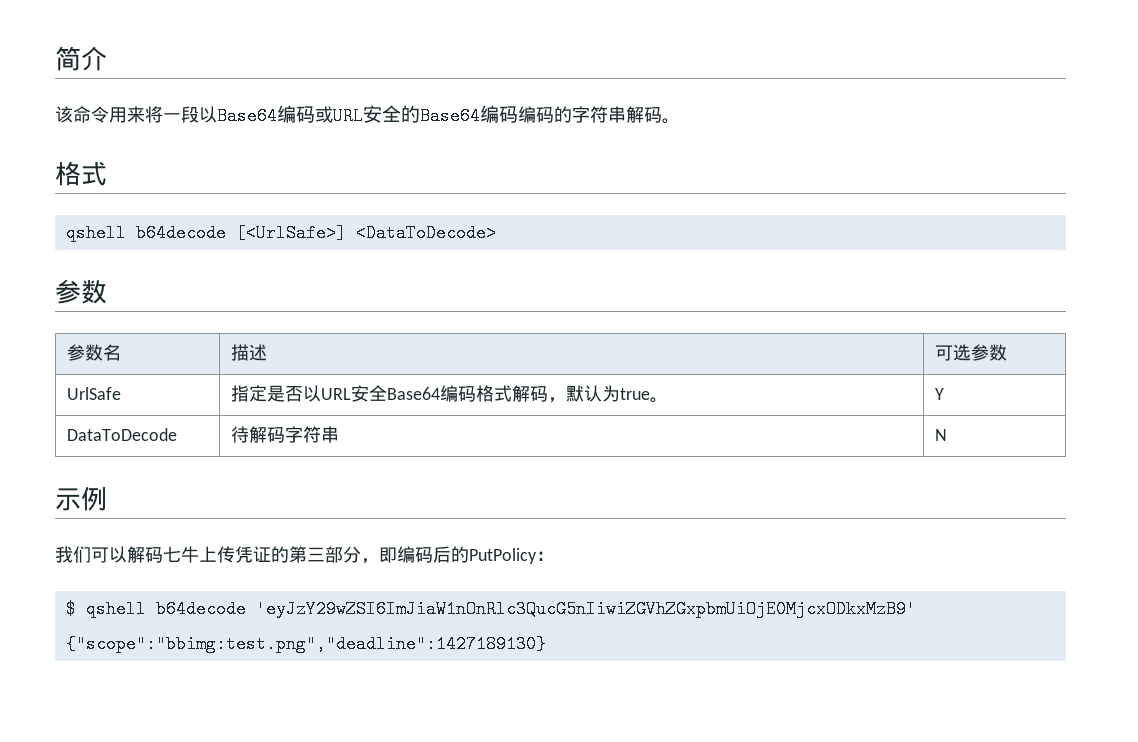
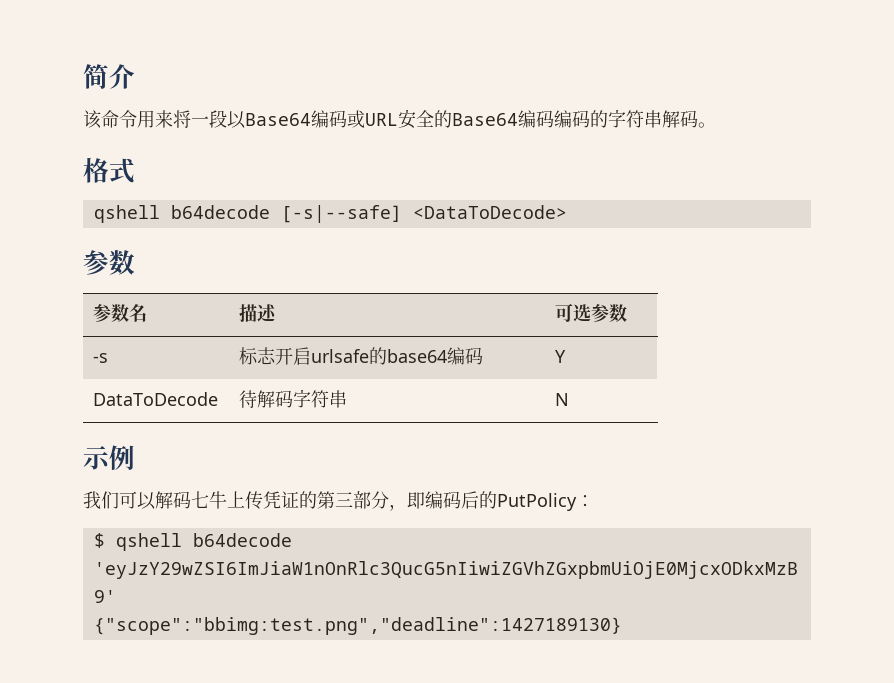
[235,224,346,242] [<UrlSafe>] -> [280,205,402,223] [-s|--safe]
[66,387,121,400] [230,385,668,403] UrlSafe | 指定是否以URL安全Base64编码格式解码，默认为true。 -> [93,353,109,363] [239,347,484,365] -s | 标志开启urlsafe的base64编码

